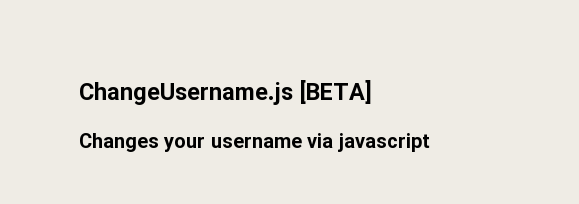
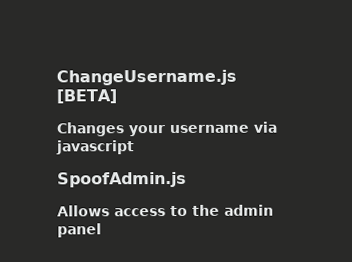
(430, 142) none -> [57,171,187,188] [57,204,274,217] [57,223,102,238] // SpoofAdmin.js // Allows access to the admin panel

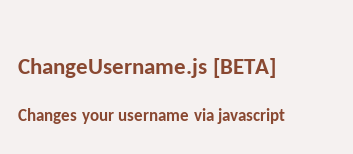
[57,171,187,188] [57,204,274,217] [57,223,102,238] // SpoofAdmin.js // Allows access to the admin panel -> (286, 116) none

